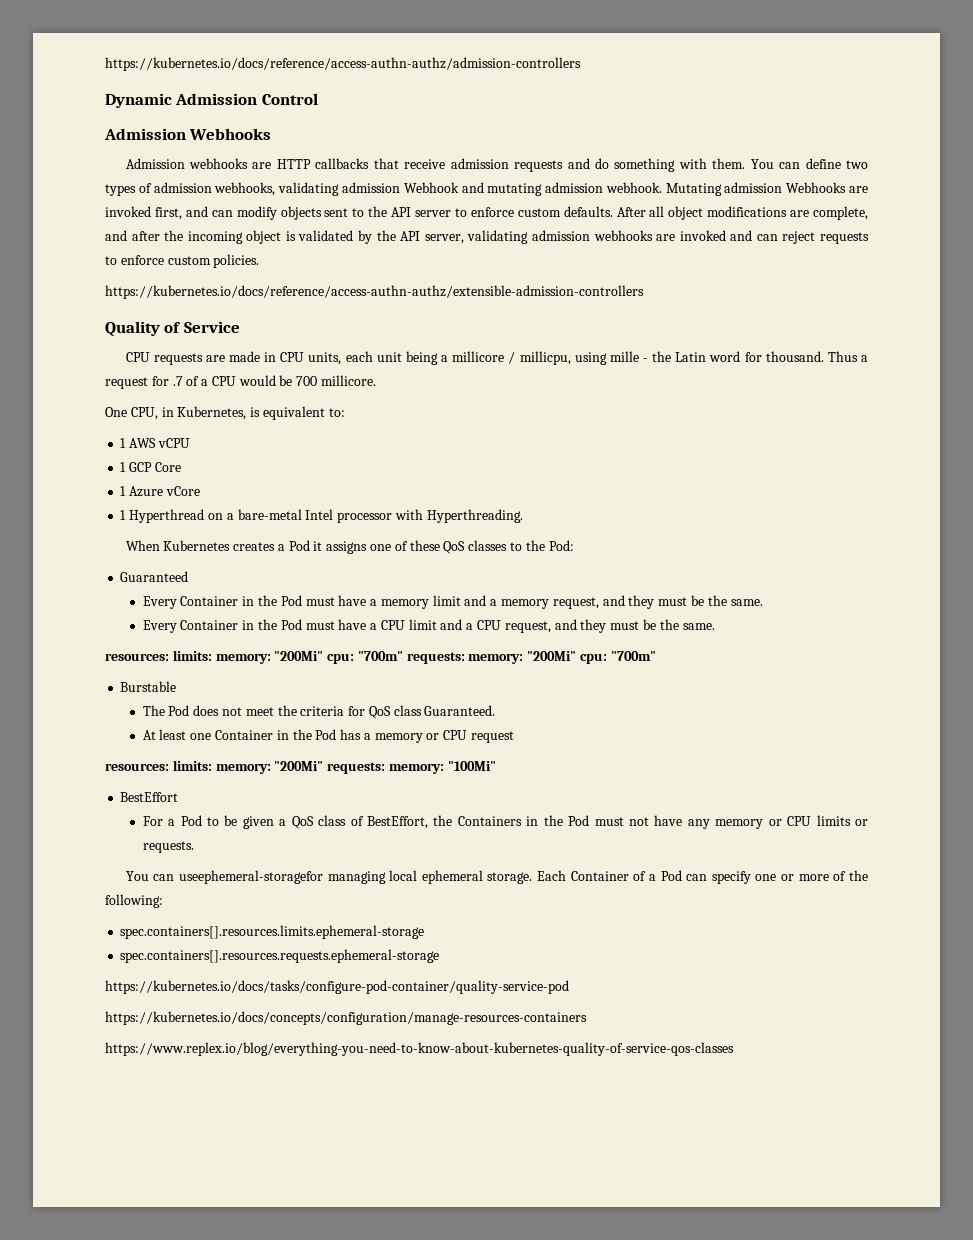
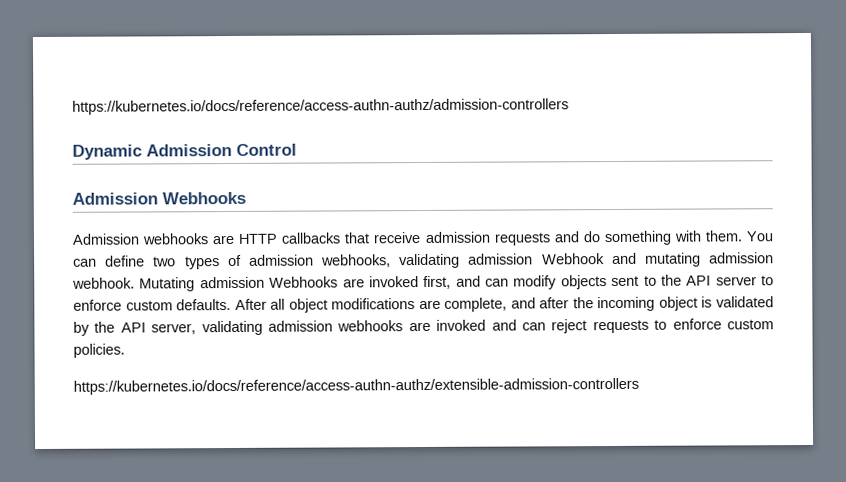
[105,321,240,337] [125,351,868,365] [105,375,377,389] [105,406,345,420] [120,438,190,448] [120,462,181,472] [120,486,200,497] [120,509,523,523] [125,540,574,554] [120,571,189,582] [142,595,763,609] [142,619,715,633] [105,650,656,664] [120,681,177,692] [142,705,496,719] [142,729,515,743] [105,760,496,774] [120,792,179,802] [142,815,869,829] [142,841,194,853] [125,870,869,884] [105,894,163,908] [120,925,425,939] [120,949,440,963] [105,980,569,994] [105,1011,587,1025] [105,1042,734,1056] // Quality of Service // CPU requests are made in CPU units, each unit being a millicore / millicpu, using mille - the Latin word for thousand. Thus a request for .7 of a CPU would be 700 millicore. // One CPU, in Kubernetes, is equivalent to: // 1 AWS vCPU // 1 GCP Core // 1 Azure vCore // 1 Hyperthread on a bare-metal Intel processor with Hyperthreading. // When Kubernetes creates a Pod it assigns one of these QoS classes to the Pod: // Guaranteed // Every Container in the Pod must have a memory limit and a memory request, and they must be the same. // Every Container in the Pod must have a CPU limit and a CPU request, and they must be the same. // resources: limits: memory: "200Mi" cpu: "700m" requests: memory: "200Mi" cpu: "700m" // Burstable // The Pod does not meet the criteria for QoS class Guaranteed. // At least one Container in the Pod has a memory or CPU request // resources: limits: memory: "200Mi" requests: memory: "100Mi" // BestEffort // For a Pod to be given a QoS class of BestEffort, the Containers in the Pod must not have any memory or CPU limits or requests. // You can useephemeral-storagefor managing local ephemeral storage. Each Container of a Pod can specify one or more of the following: // spec.containers[].resources.limits.ephemeral-storage // spec.containers[].resources.requests.ephemeral-storage // https://kubernetes.io/docs/tasks/configure-pod-container/quality-service-pod // https://kubernetes.io/docs/concepts/configuration/manage-resources-containers // https://www.replex.io/blog/everything-you-need-to-know-about-kubernetes-quality-of-service-qos-classes -> (639, 386) none

